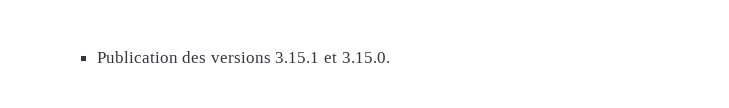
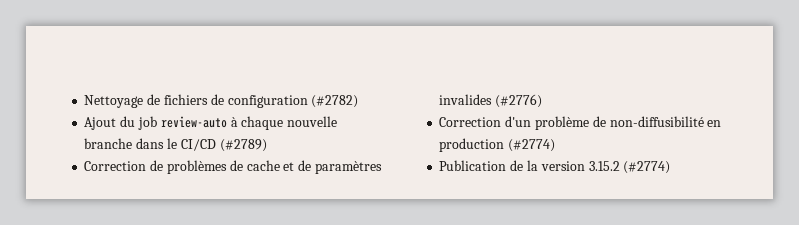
[96,51,390,63] Publication des versions 3.15.1 et 3.15.0. -> [84,94,359,108] [84,116,338,130] [84,138,267,152] [84,160,382,174] [439,94,543,108] [439,116,722,130] [439,138,556,152] [439,160,671,174] Nettoyage de fichiers de configuration (#2782) // Ajout du job review-auto à chaque nouvelle branche dans le CI/CD (#2789) // Correction de problèmes de cache et de paramètres invalides (#2776) // Correction d'un problème de non-diffusibilité en production (#2774) // Publication de la version 3.15.2 (#2774)

